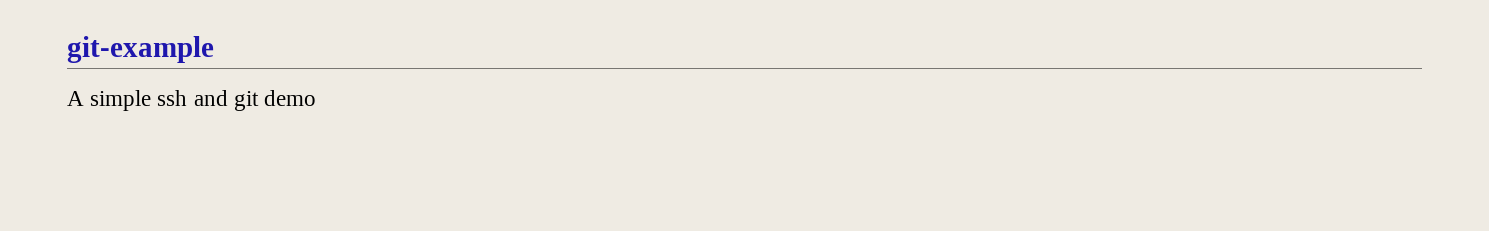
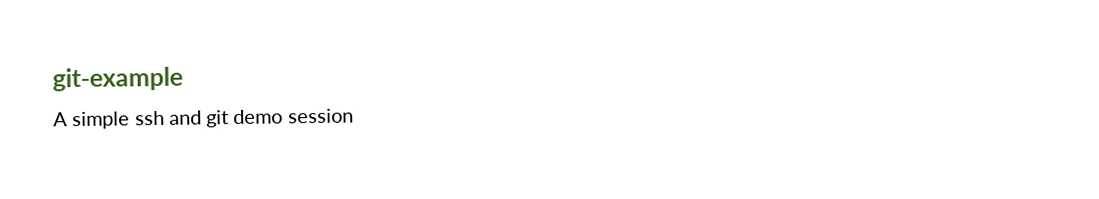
(317, 98) none -> [287,108,354,124] session

